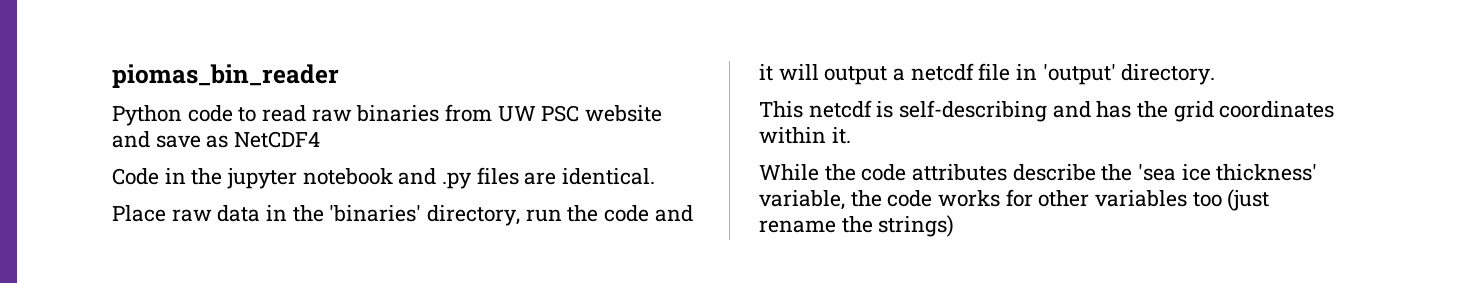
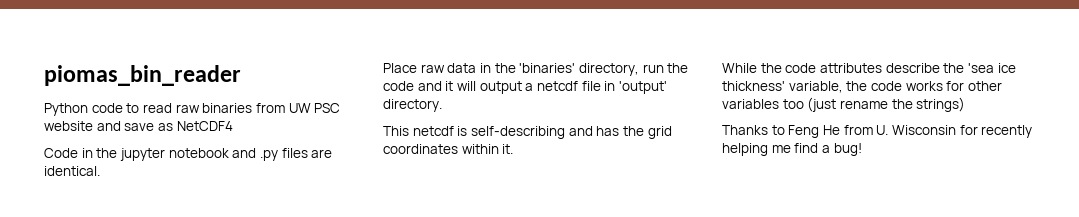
(955, 226) none -> [722,125,1033,138] [722,143,862,156] // Thanks to Feng He from U. Wisconsin for recently helping me find a bug!

